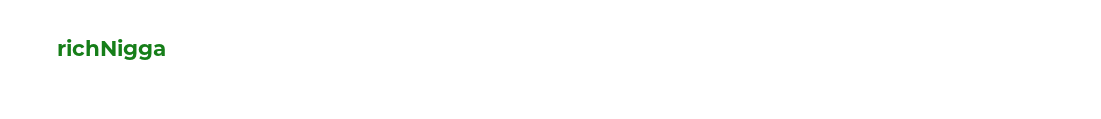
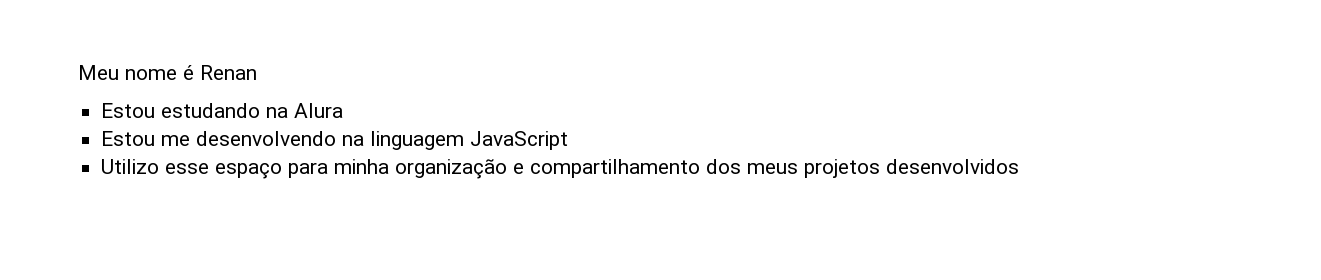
[57,39,166,60] richNigga -> [78,65,257,80] [101,103,344,118] [101,131,569,150] [101,159,1020,179] Meu nome é Renan // Estou estudando na Alura // Estou me desenvolvendo na linguagem JavaScript // Utilizo esse espaço para minha organização e compartilhamento dos meus projetos desenvolvidos

